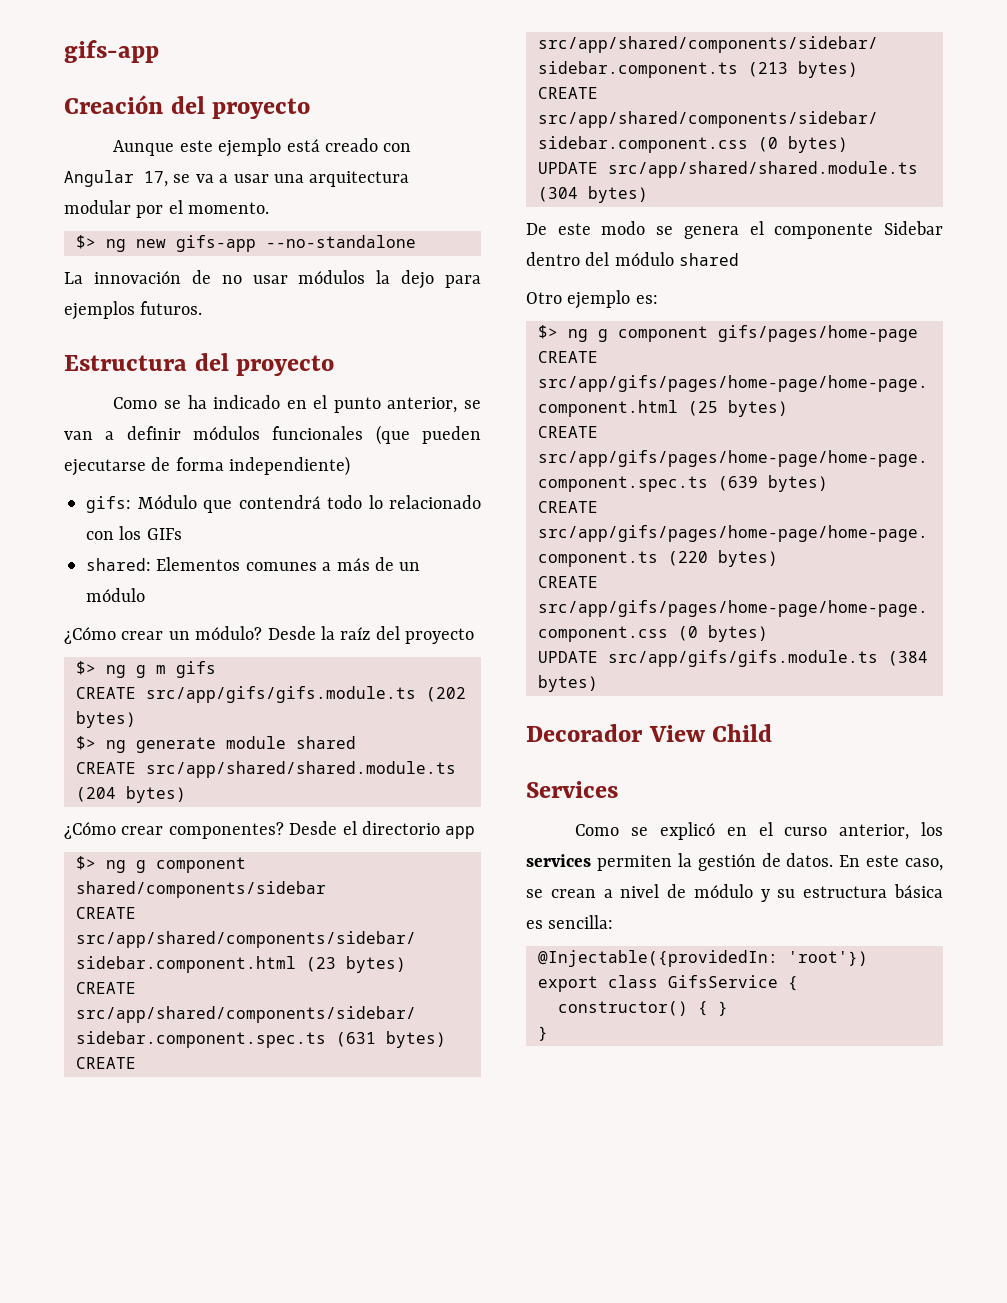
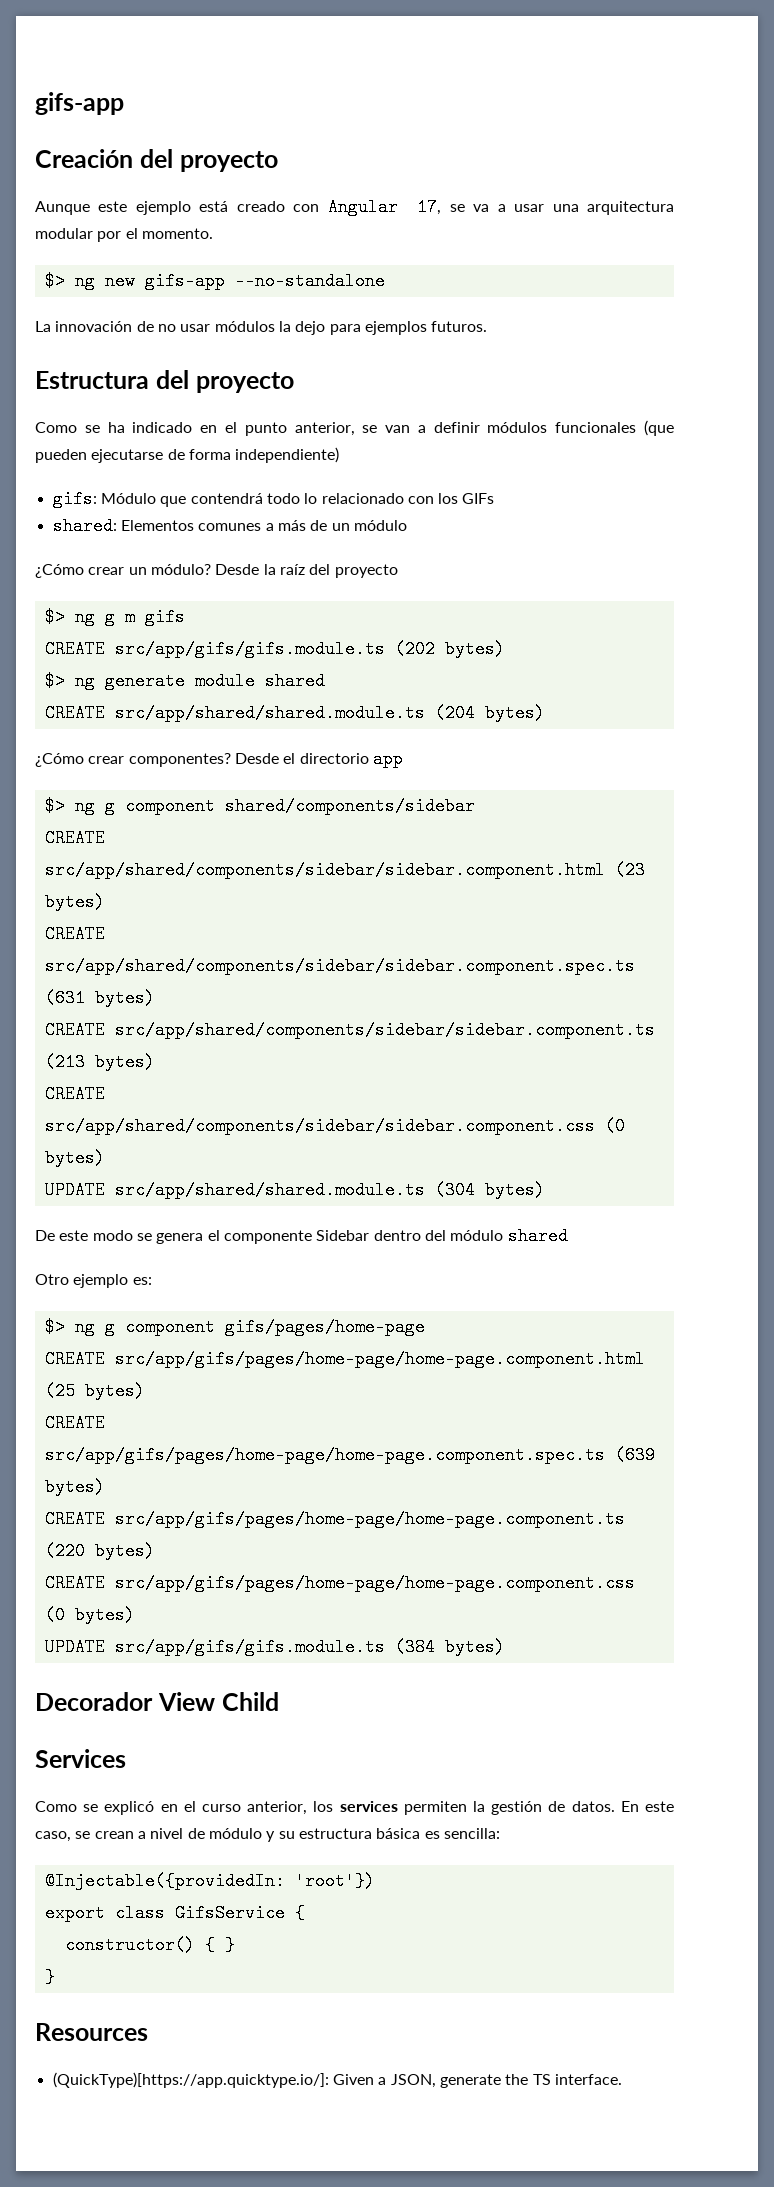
(548, 1033) none -> [35,2023,148,2041] [52,2072,622,2088] // Resources // (QuickType)[https://app.quicktype.io/]: Given a JSON, generate the TS interface.

